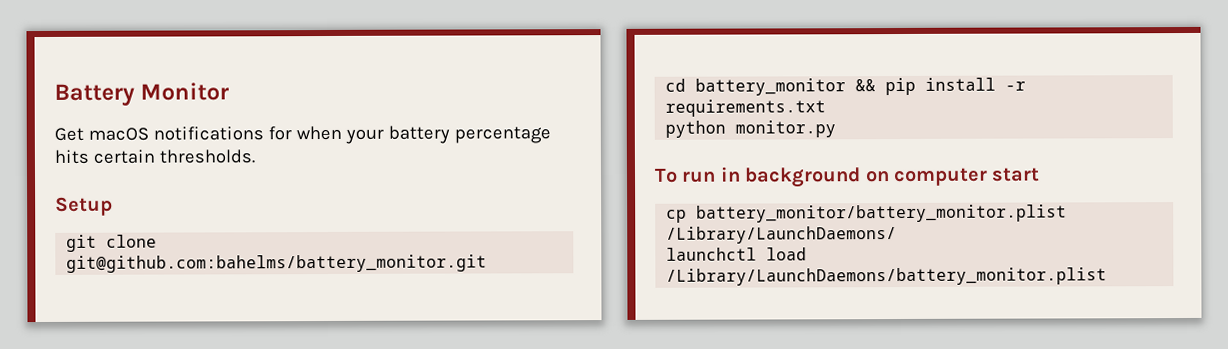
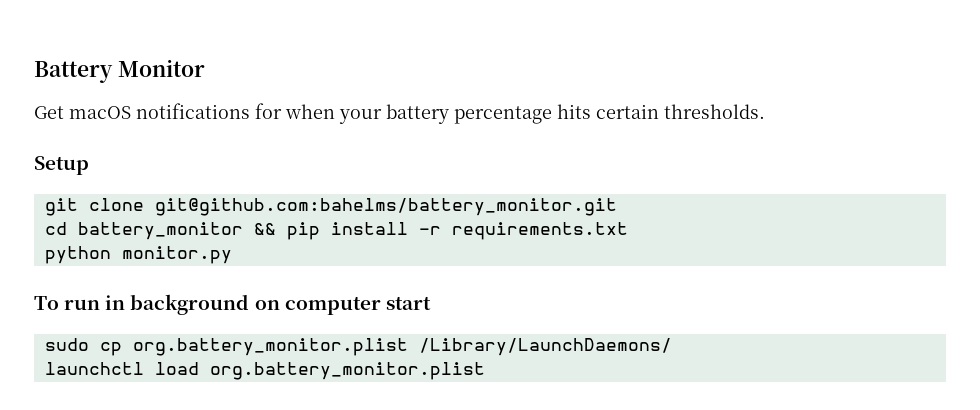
[666,204,1068,223] cp battery_monitor/battery_monitor.plist -> [44,338,408,356] sudo cp org.battery_monitor.plist
[666,267,1108,286] /Library/LaunchDaemons/battery_monitor.plist -> [209,362,485,380] org.battery_monitor.plist

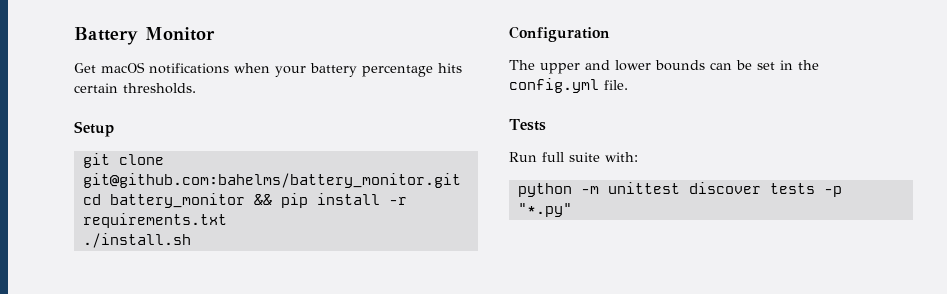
[255,103,282,119] for -> (229, 68) none
[44,246,232,264] [34,294,431,315] [44,338,672,356] [44,362,485,380] python monitor.py // To run in background on computer start // sudo cp org.battery_monitor.plist /Library/LaunchDaemons/ // launchctl load org.battery_monitor.plist -> [82,233,191,248] [509,26,610,42] [509,60,819,74] [509,78,628,93] [509,119,546,131] [509,152,638,162] [517,182,842,197] [517,203,572,217] ./install.sh // Configuration // The upper and lower bounds can be set in the config.yml file. // Tests // Run full suite with: // python -m unittest discover tests -p "*.py"

